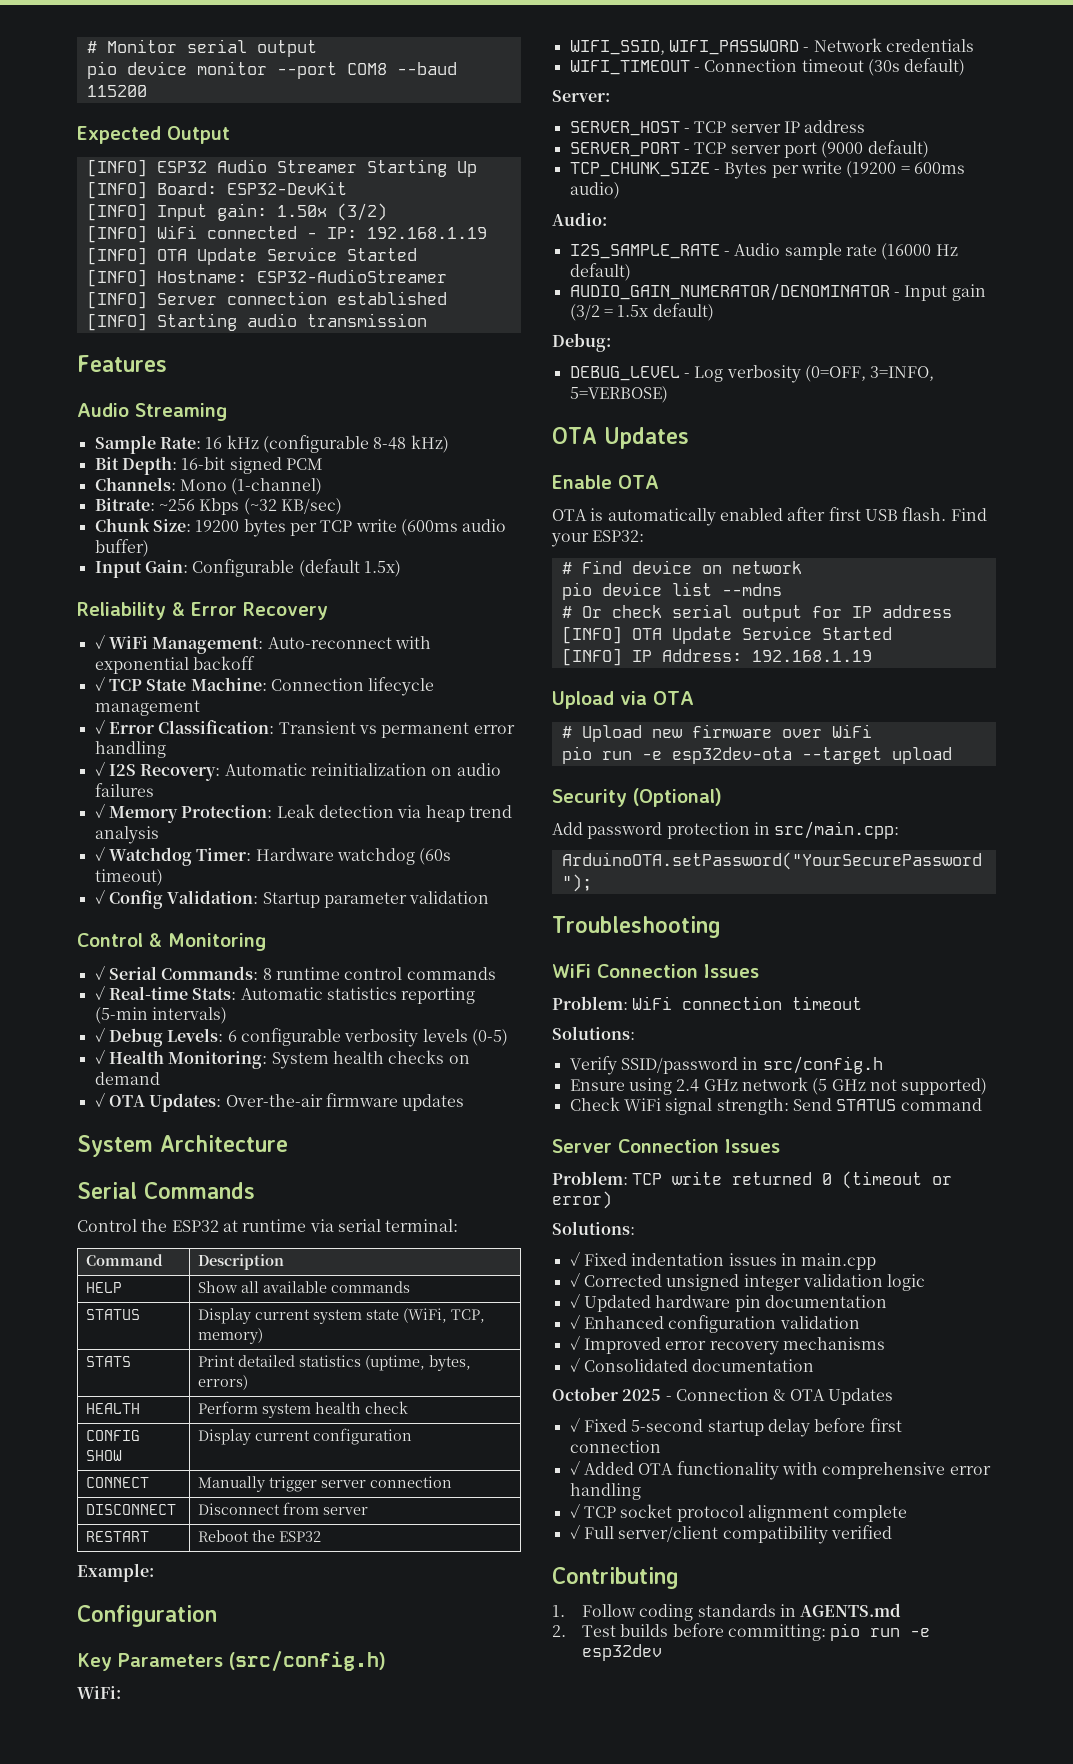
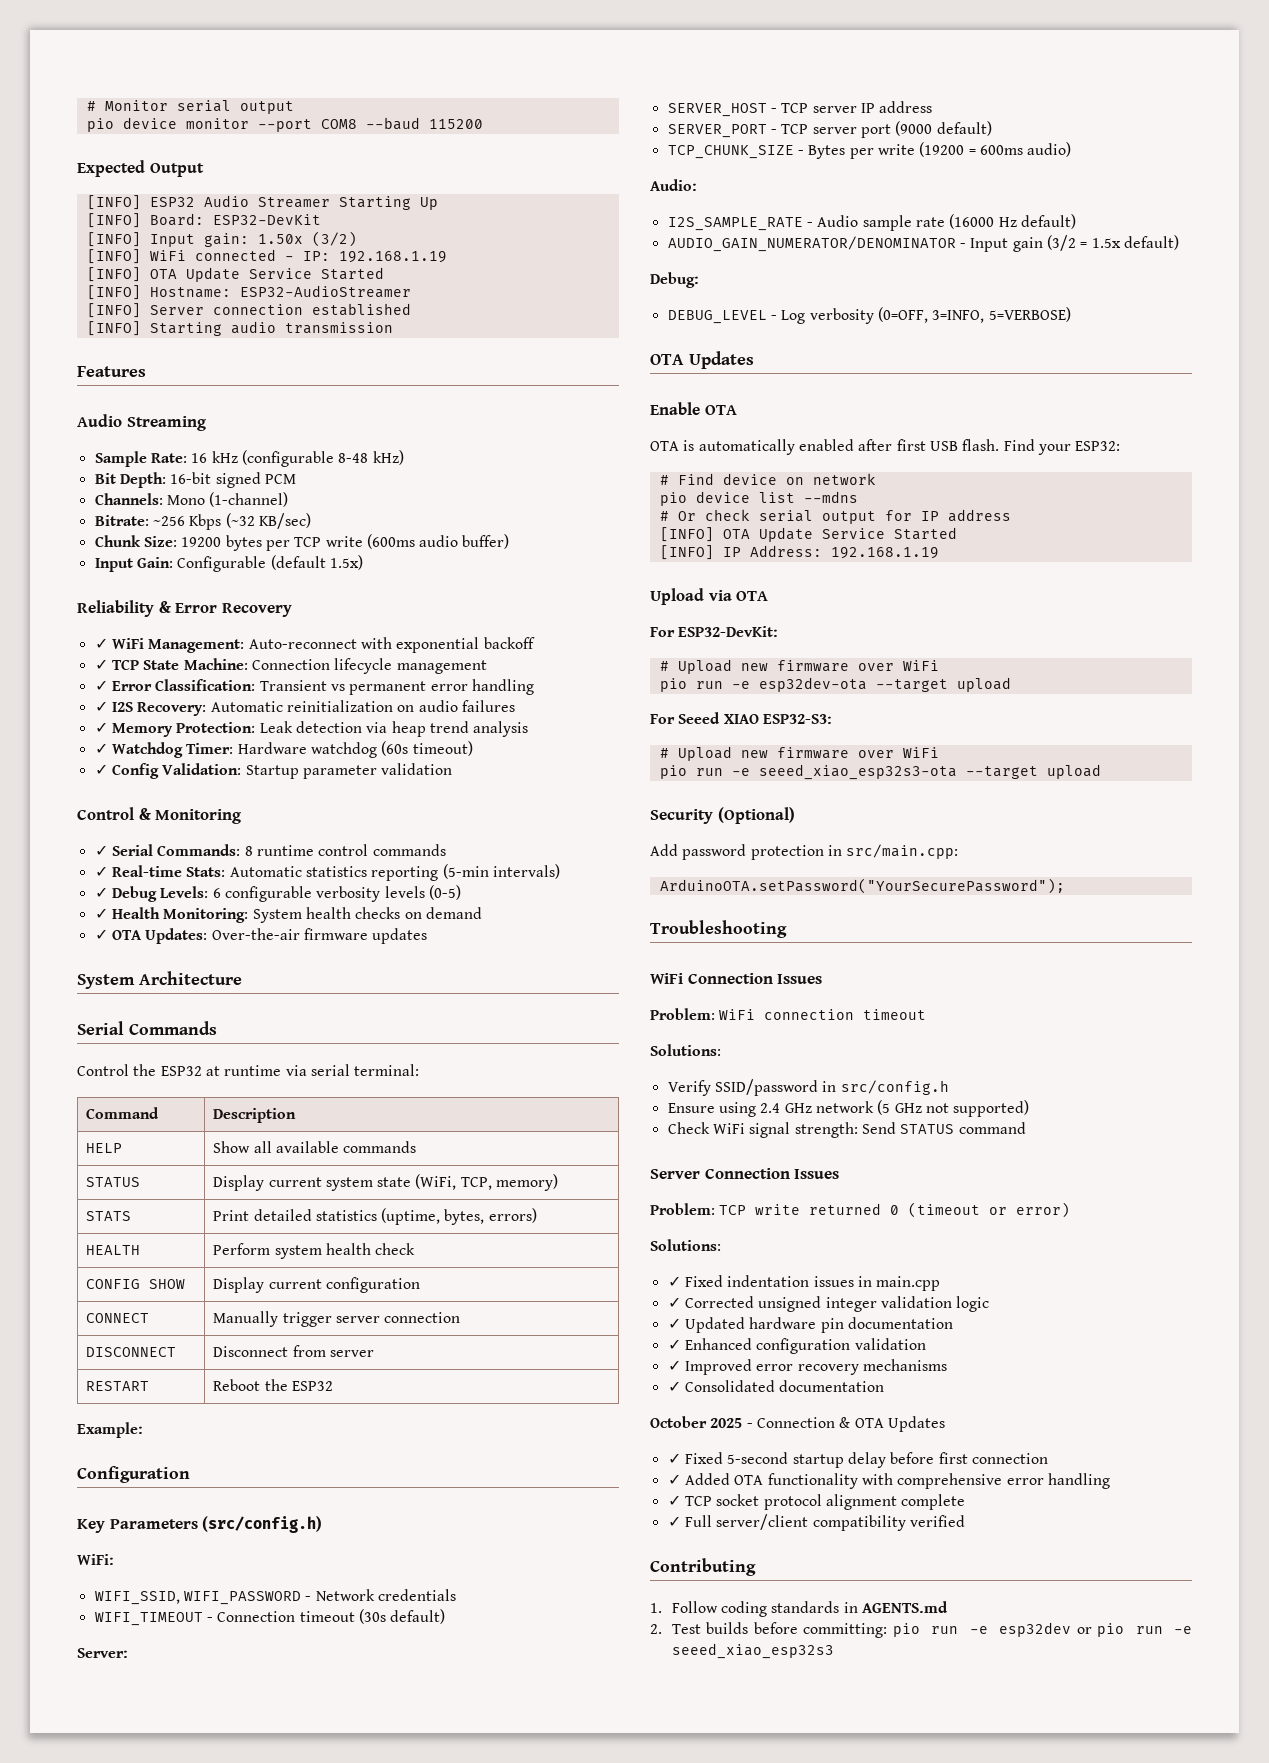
(694, 698) none -> [650,626,779,637] // For ESP32-DevKit:
(952, 755) none -> [650,712,832,724] [659,746,939,761] [659,764,1101,780] // For Seeed XIAO ESP32-S3: // # Upload new firmware over WiFi // pio run -e seeed_xiao_esp32s3-ota --target upload
(662, 1652) none -> [1076,1623,1192,1637] [671,1643,834,1659] or pio run -e seeed_xiao_esp32s3

